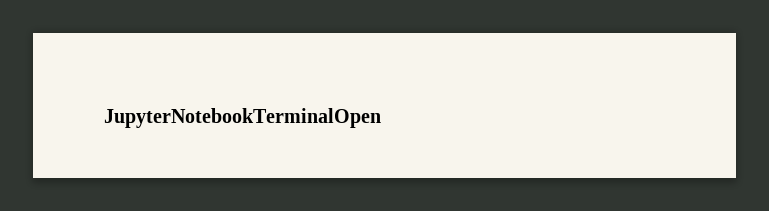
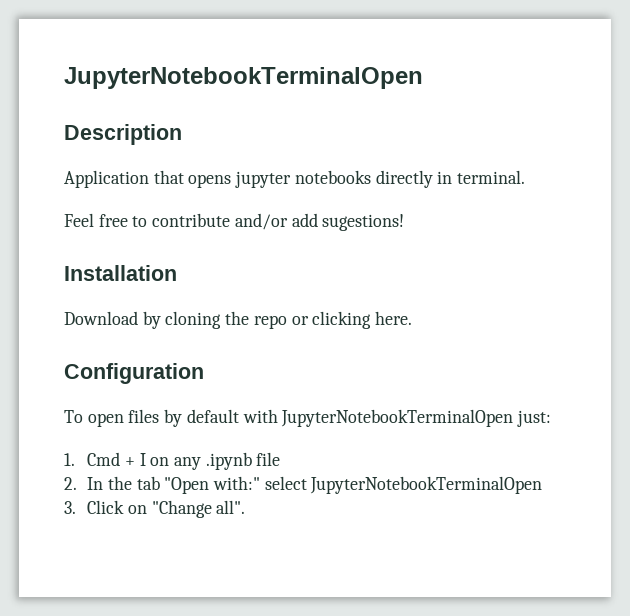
[104,108,381,128] JupyterNotebookTerminalOpen -> [64,67,423,89] [64,124,182,145] [64,170,526,188] [64,213,405,231] [64,265,177,281] [64,311,413,329] [64,363,204,384] [64,409,552,427] [64,452,281,470] [64,476,543,494] [64,500,246,518] JupyterNotebookTerminalOpen // Description // Application that opens jupyter notebooks directly in terminal. // Feel free to contribute and/or add sugestions! // Installation // Download by cloning the repo or clicking here. // Configuration // To open files by default with JupyterNotebookTerminalOpen just: // 1. Cmd + I on any .ipynb file // 2. In the tab "Open with:" select JupyterNotebookTerminalOpen // 3. Click on "Change all".

